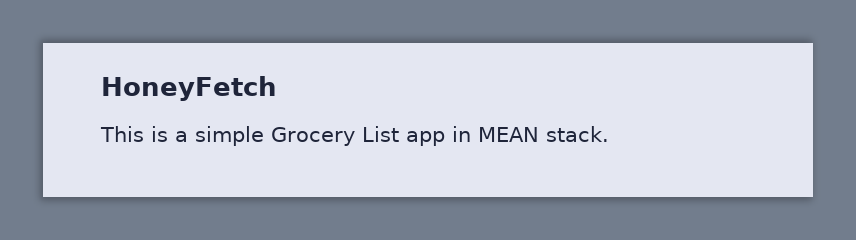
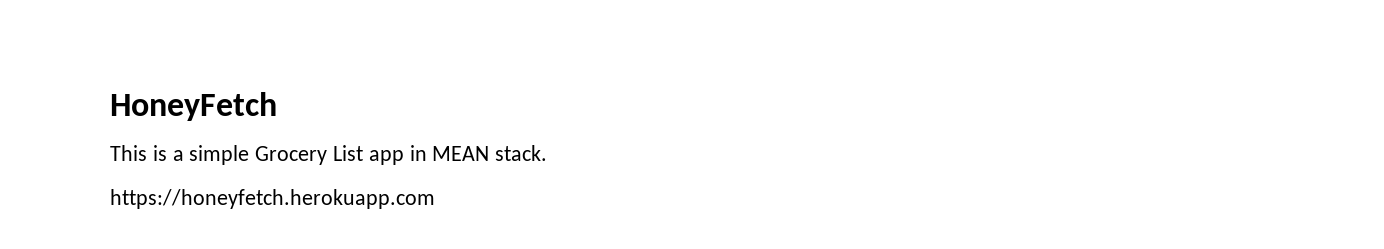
(609, 134) none -> [110,189,435,209] // https://honeyfetch.herokuapp.com

